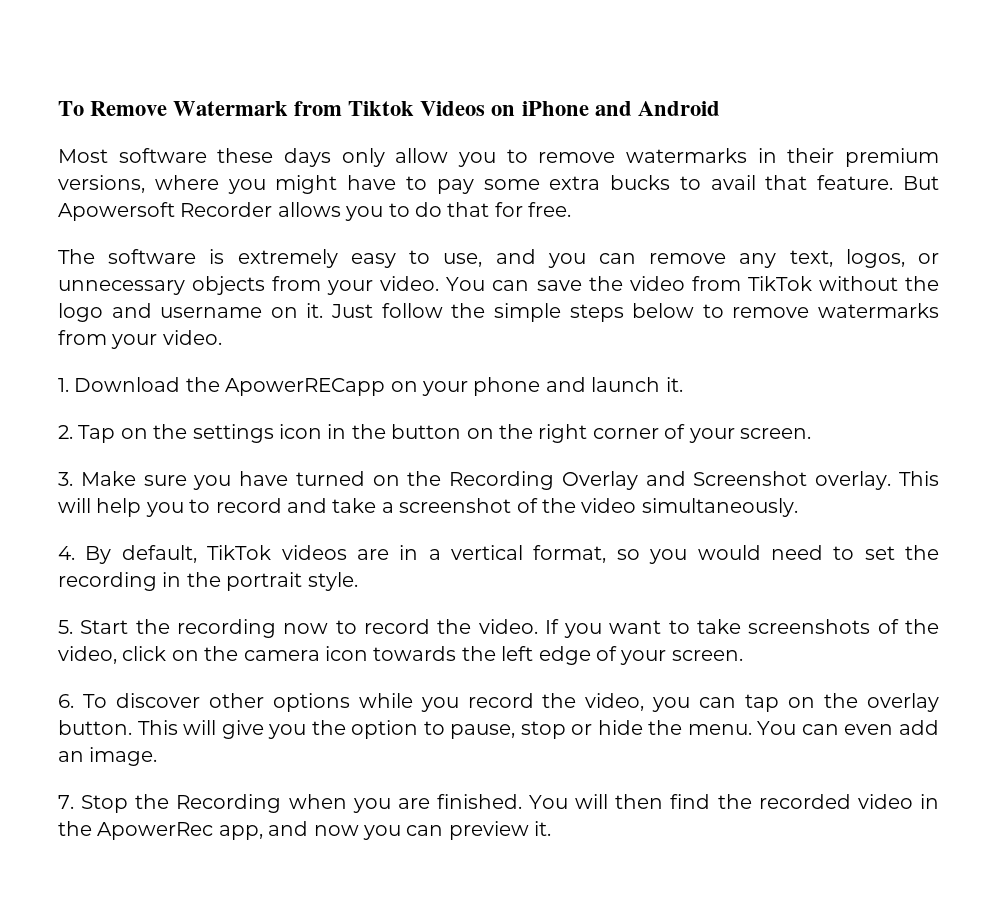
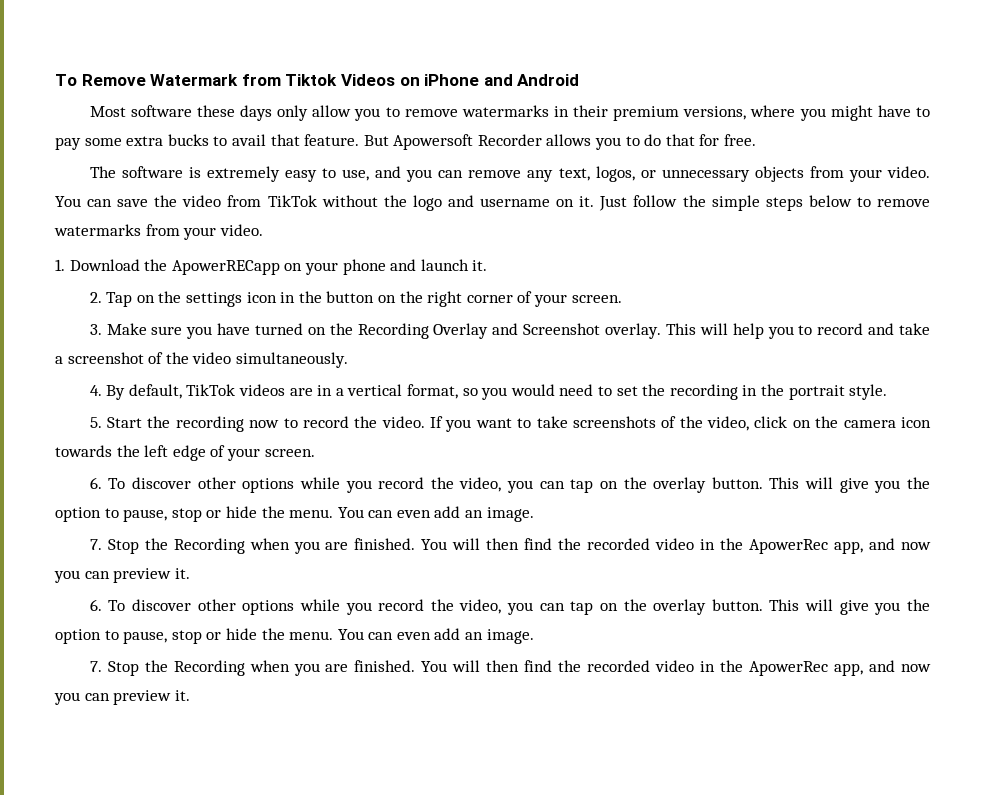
(552, 828) none -> [89,599,931,615] [55,628,534,644] [89,660,931,676] [54,690,190,705] // 6. To discover other options while you record the video, you can tap on the overlay button. This will give you the option to pause, stop or hide the menu. You can even add an image. // 7. Stop the Recording when you are finished. You will then find the recorded video in the ApowerRec app, and now you can preview it.

